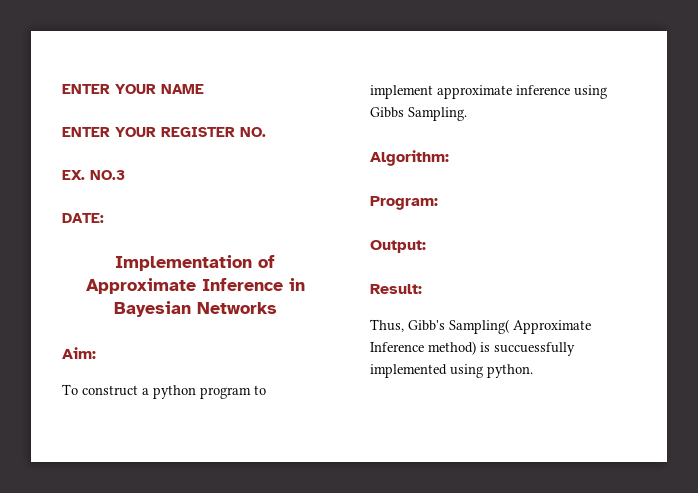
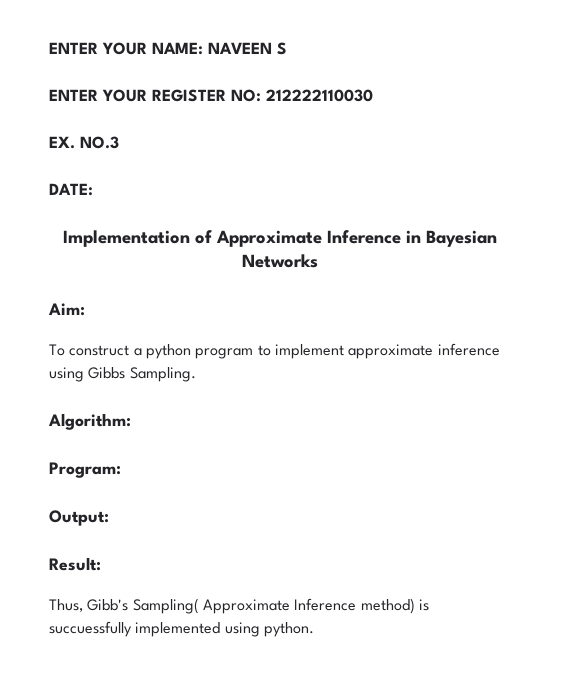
[62,84,204,94] ENTER YOUR NAME -> [49,42,287,55] ENTER YOUR NAME: NAVEEN S
[240,127,266,137] NO. -> [231,89,373,102] NO: 212222110030

